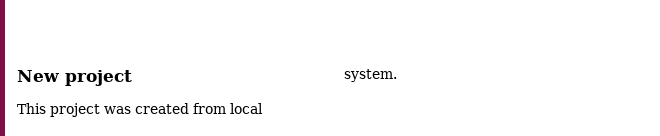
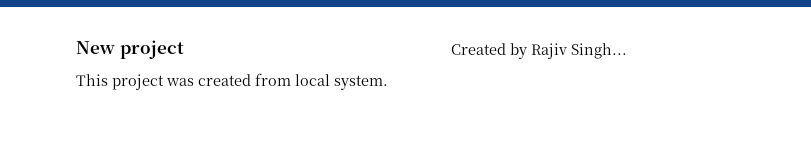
(397, 75) none -> [451,43,627,59] Created by Rajiv Singh...

